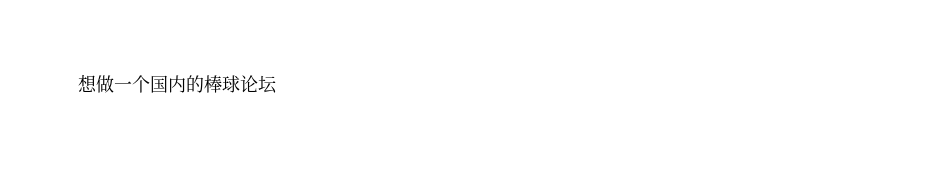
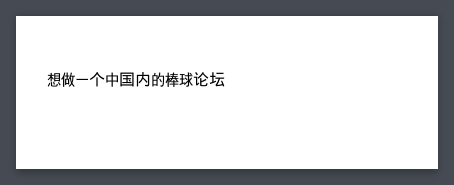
(150, 84) none -> [105,72,119,87] 中

